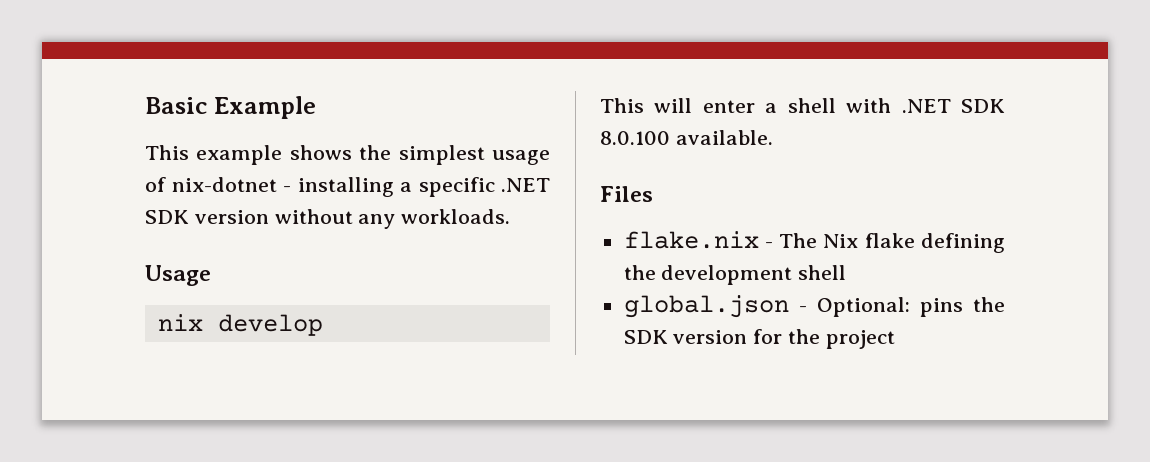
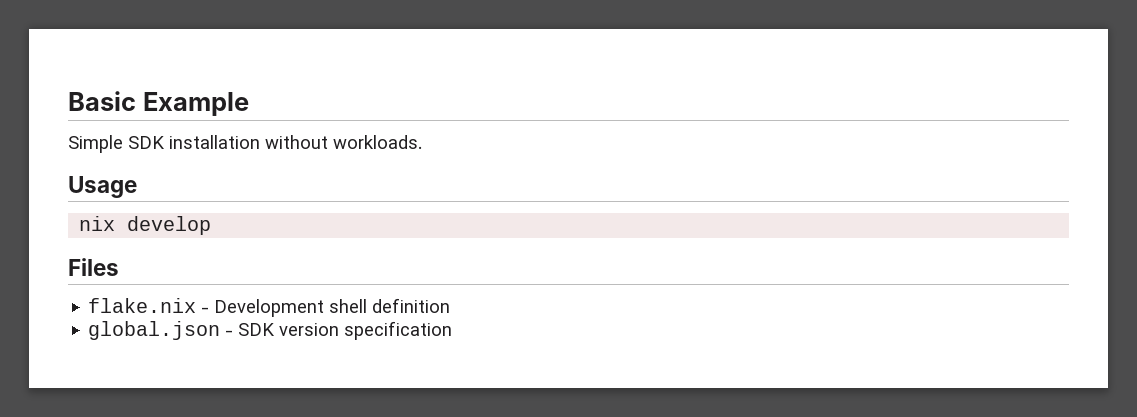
[145,145,550,165] [145,177,550,197] [145,209,511,229] [145,265,211,286] [157,314,323,336] [600,98,1005,113] [600,130,773,145] [600,186,653,202] [623,231,1005,253] [623,265,847,285] This example shows the simplest usage of nix-dotnet - installing a specific .NET SDK version without any workloads. // Usage // nix develop // This will enter a shell with .NET SDK 8.0.100 available. // Files // flake.nix - The Nix flake defining the development shell -> [68,135,422,153] [68,176,137,198] [79,216,212,235] [68,258,119,276] [88,298,451,317] Simple SDK installation without workloads. // Usage // nix develop // Files // flake.nix - Development shell definition
[816,297,1005,317] [623,329,895,349] Optional: pins the SDK version for the project -> [238,321,453,340] SDK version specification

